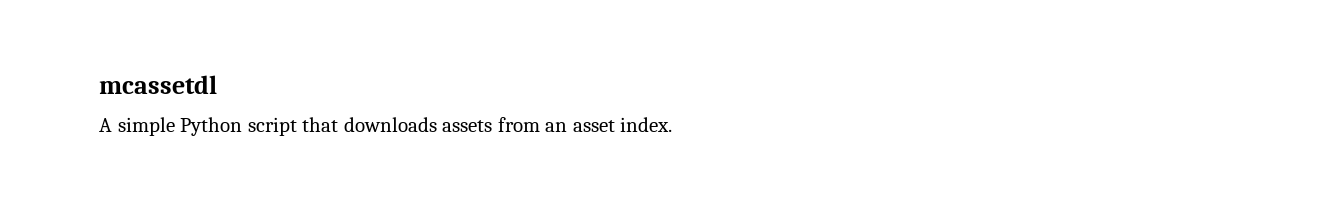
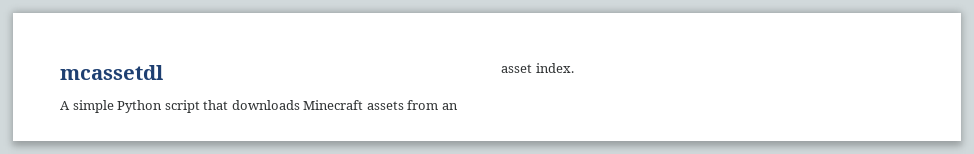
(437, 124) none -> [303,100,364,110] Minecraft

